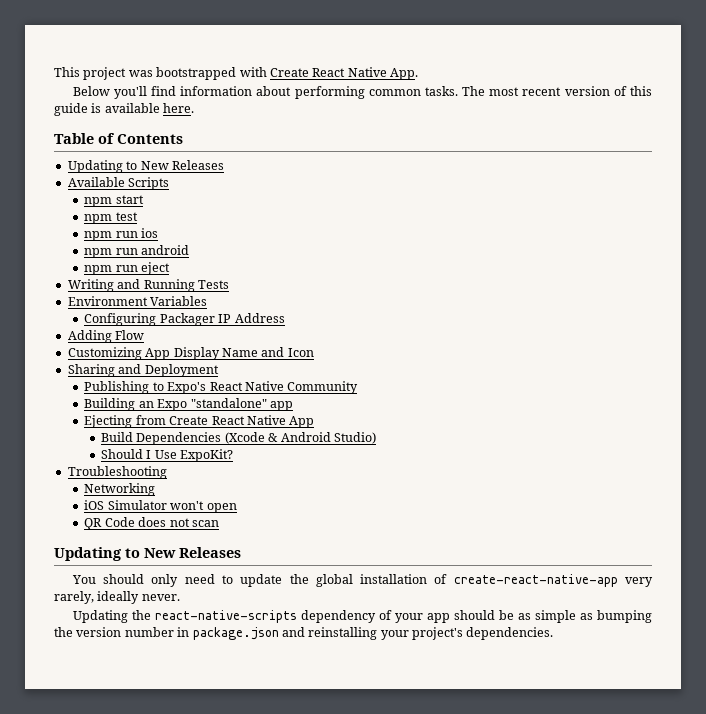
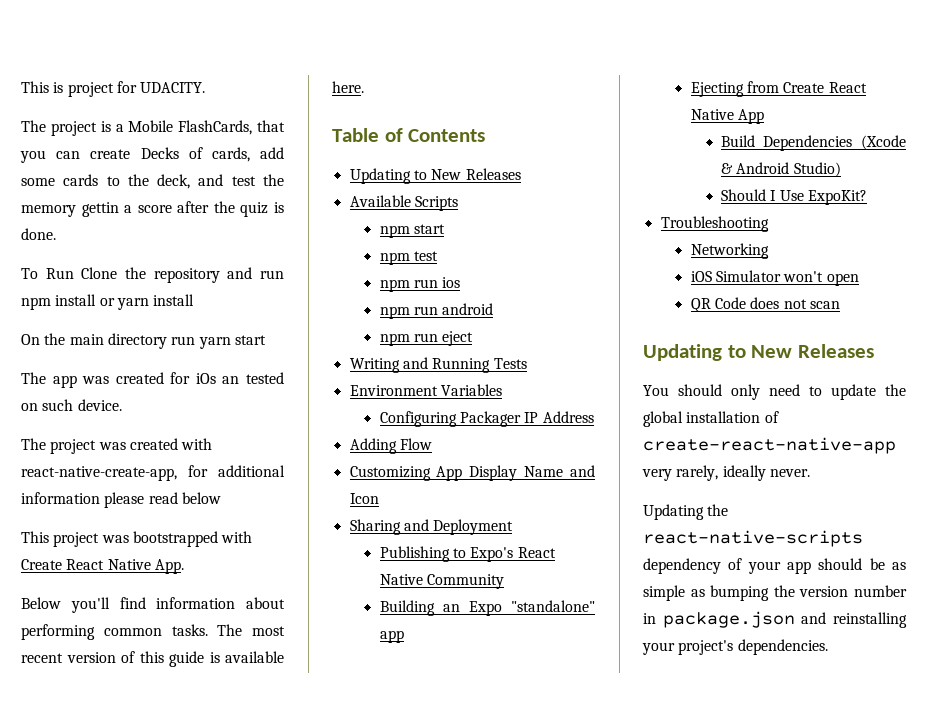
[54,67,80,77] This -> [21,81,206,97] [21,120,285,136] [20,147,284,163] [21,174,284,189] [21,201,285,217] [21,228,56,240] [21,267,284,283] [21,294,195,310] [21,333,266,349] [21,372,285,388] [21,399,122,411] [21,438,213,454] [21,465,285,481] [21,492,221,508] [21,531,49,543] This is project for UDACITY. // The project is a Mobile FlashCards, that you can create Decks of cards, add some cards to the deck, and test the memory gettin a score after the quiz is done. // To Run Clone the repository and run npm install or yarn install // On the main directory run yarn start // The app was created for iOs an tested on such device. // The project was created with react-native-create-app, for additional information please read below // This

